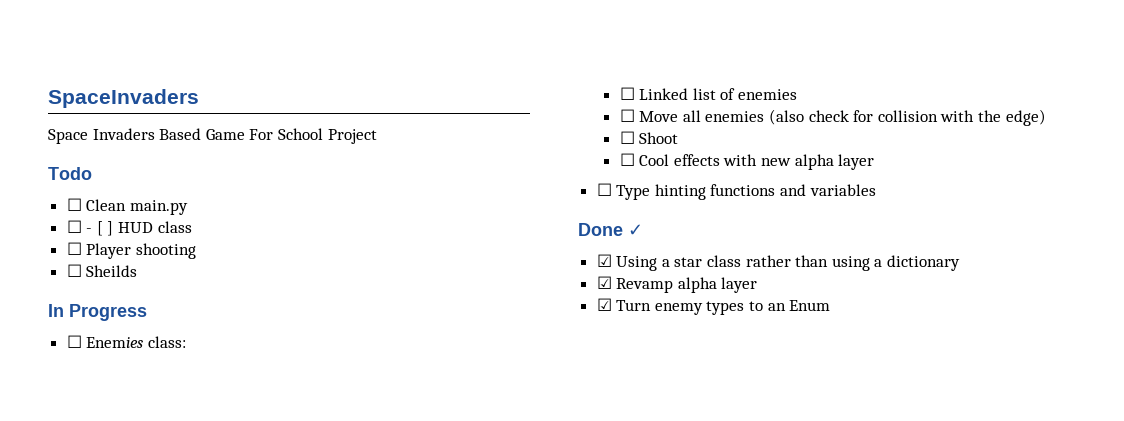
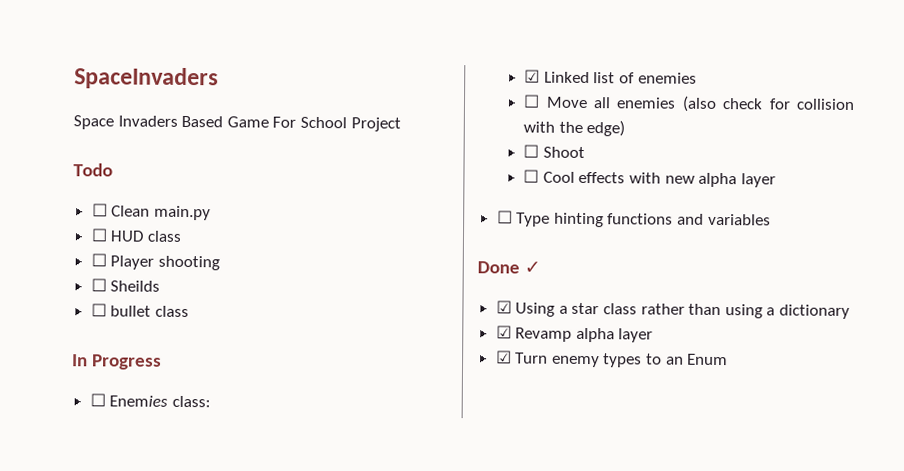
[86,221,114,236] - [ ] -> (108, 235) none
(138, 271) none -> [90,303,189,318] // ☐ bullet class
[619,87,635,100] ☐ -> [524,69,541,83] ☑

